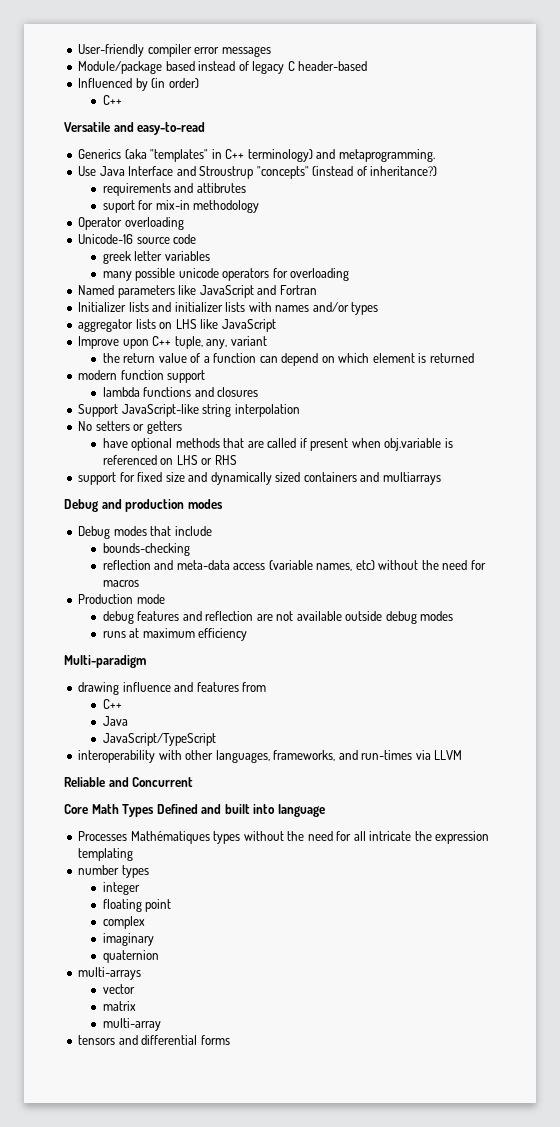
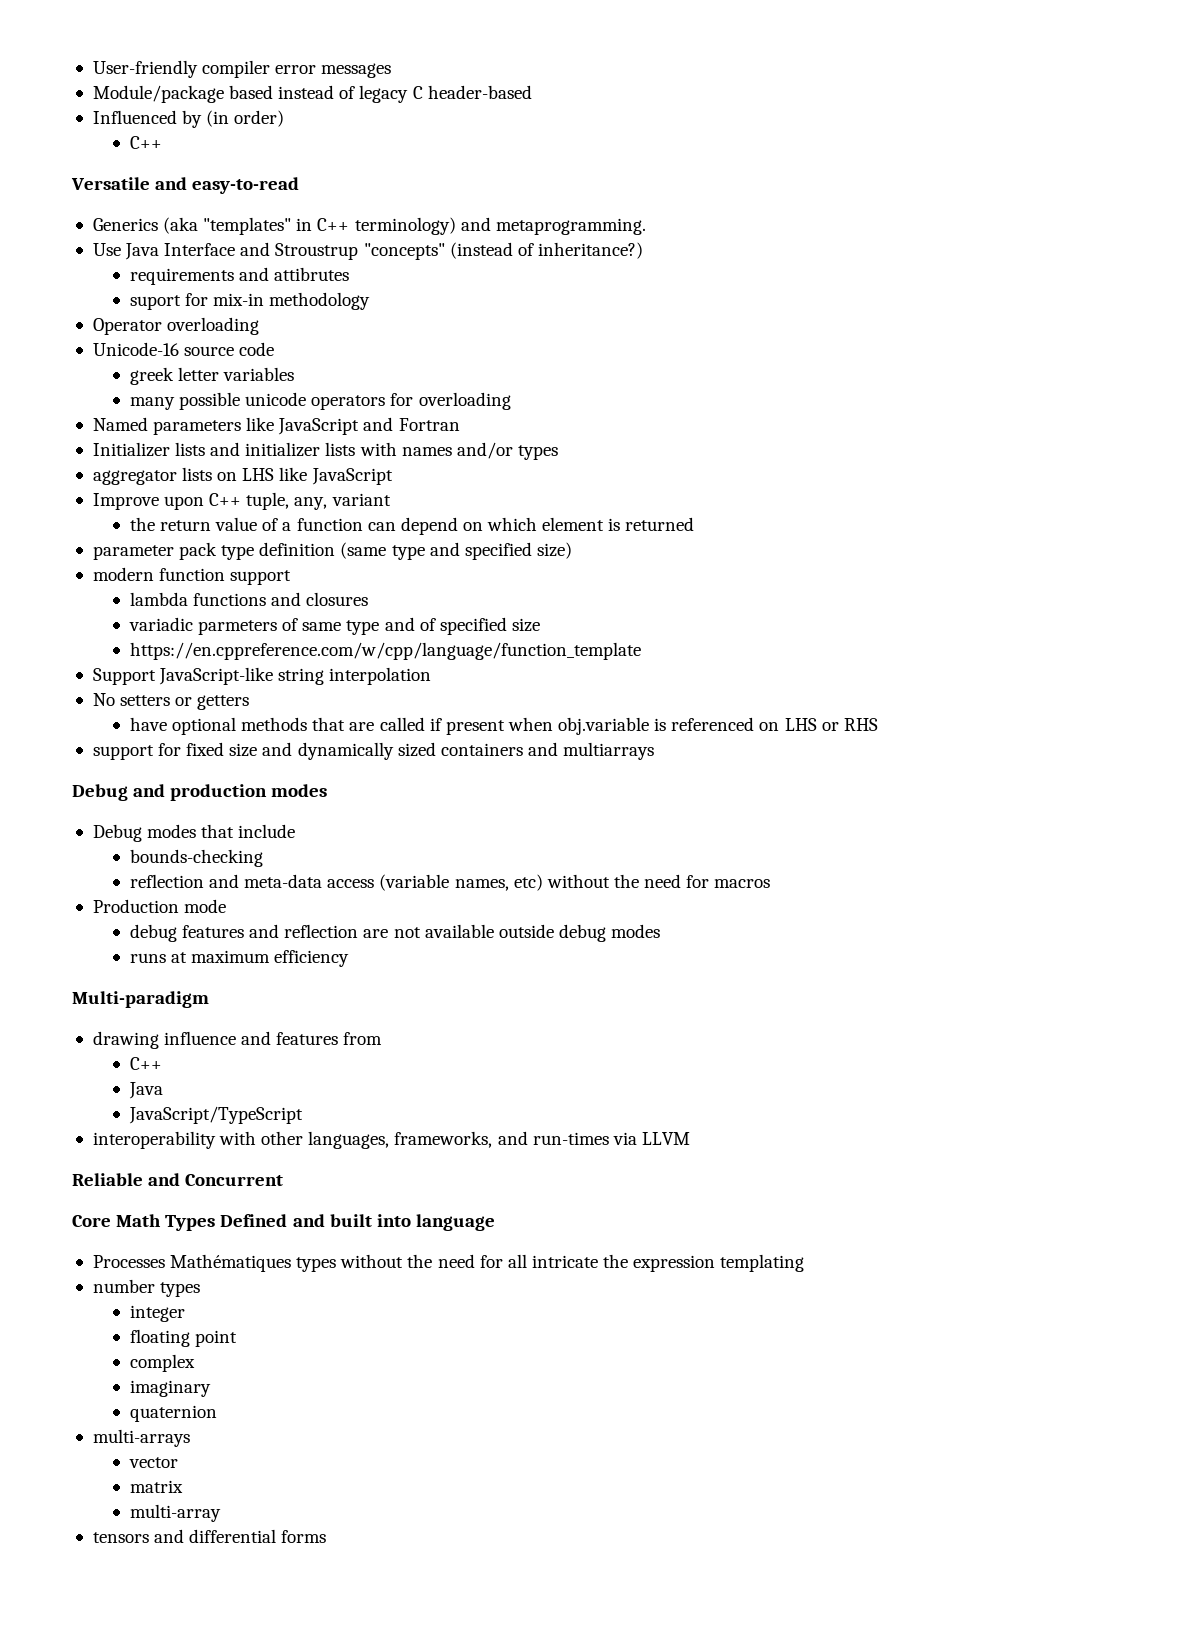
(474, 358) none -> [92,542,572,560] // parameter pack type definition (same type and specified size)
(259, 392) none -> [128,617,540,635] [129,642,641,660] // variadic parmeters of same type and of specified size // https://en.cppreference.com/w/cpp/language/function_template

